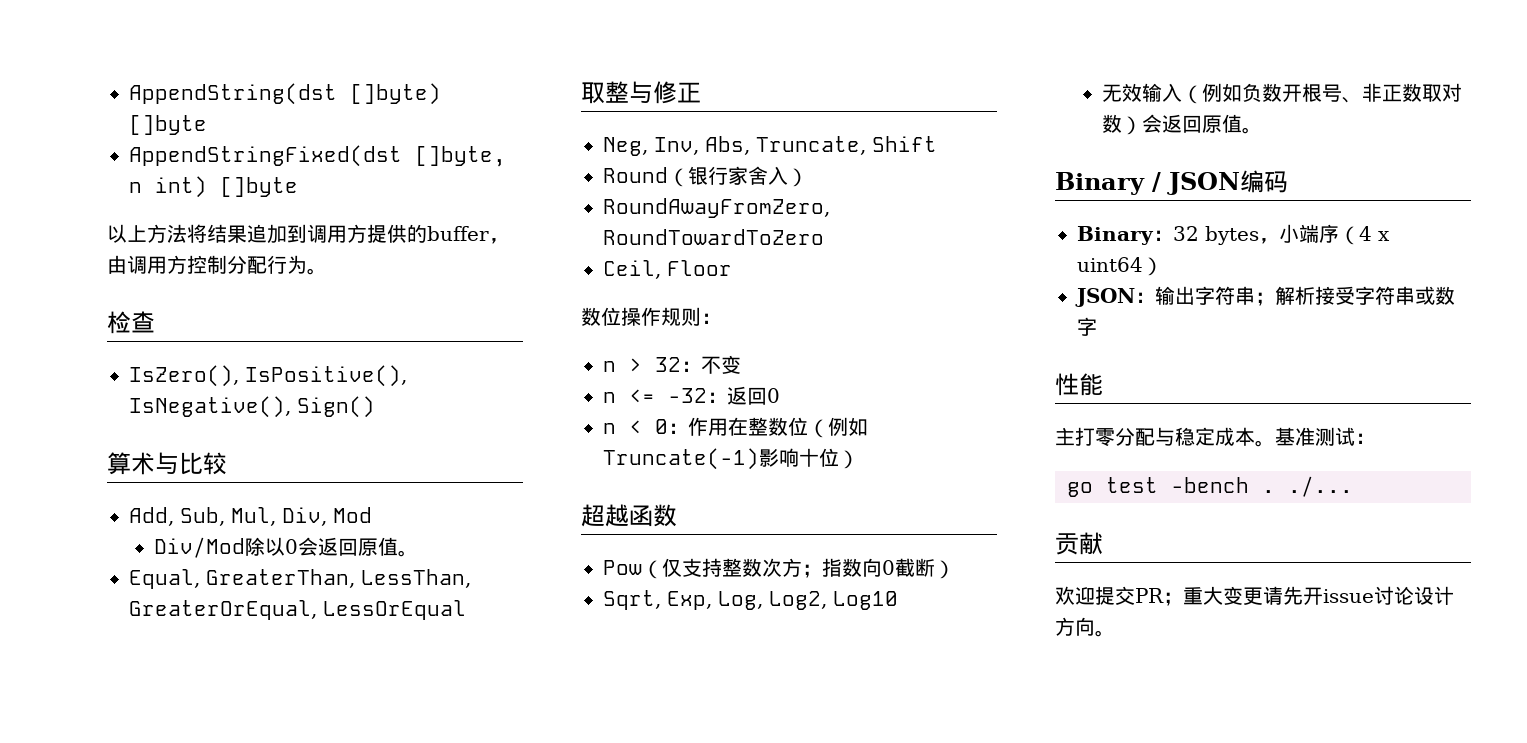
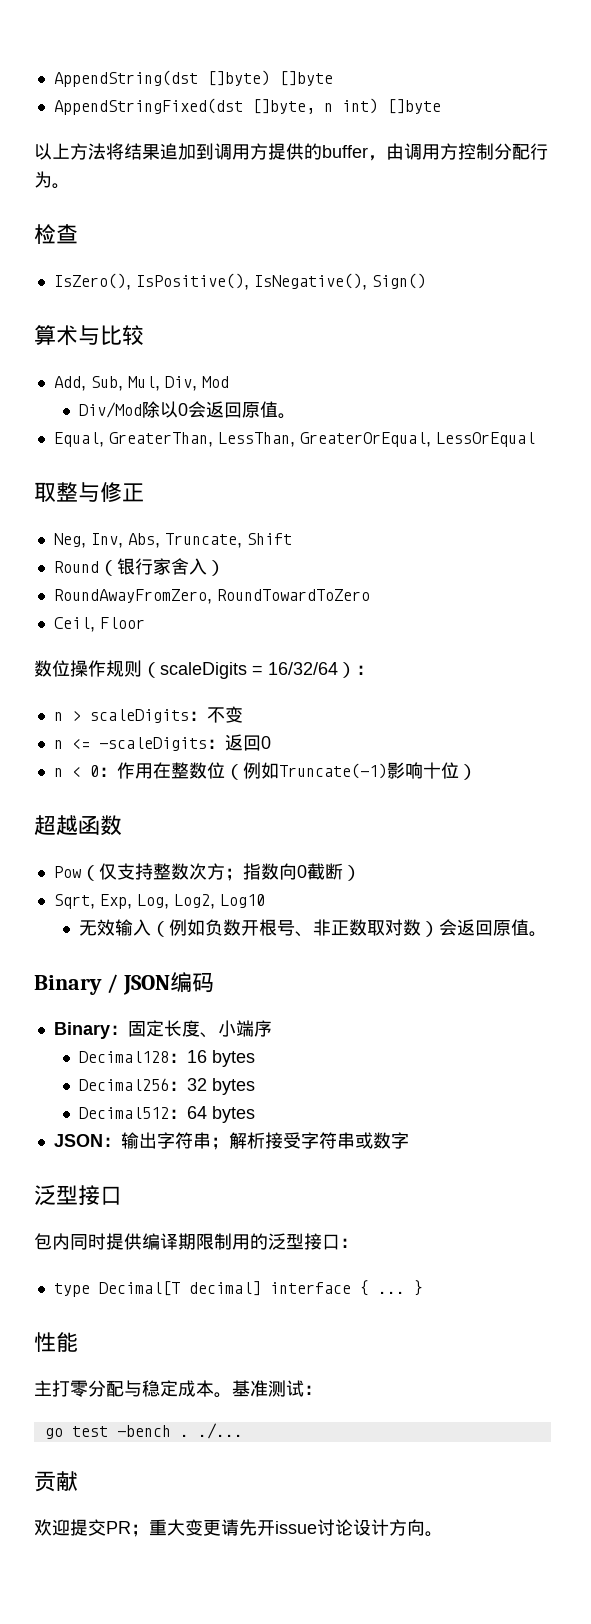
(701, 316) none -> [142,662,356,679] （scaleDigits = 16/32/64）
[655,357,681,372] 32 -> [89,709,189,723] scaleDigits
[668,388,707,403] -32 -> [98,737,207,751] -scaleDigits
[1173,226,1279,245] 32 bytes， -> [127,1020,218,1038] 固定长度、
[1339,226,1390,245] [1077,257,1163,276] （4 x uint64） -> [79,1050,256,1067] [79,1078,256,1095] [79,1106,256,1123] // Decimal128：16 bytes // Decimal256：32 bytes // Decimal512：64 bytes
(1097, 326) none -> [34,1185,122,1206] [34,1233,358,1250] [53,1280,423,1297] // 泛型接口 // 包内同时提供编译期限制用的泛型接口： // type Decimal[T decimal] interface { ... }

